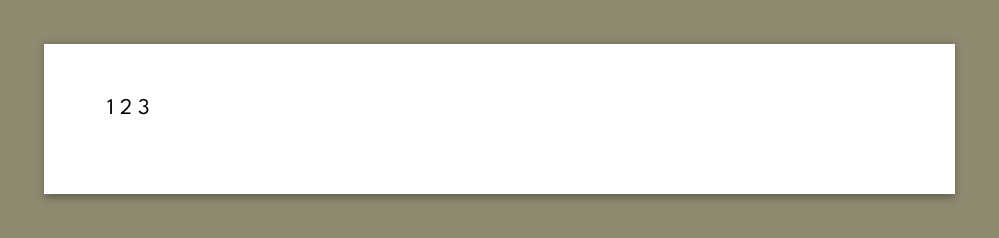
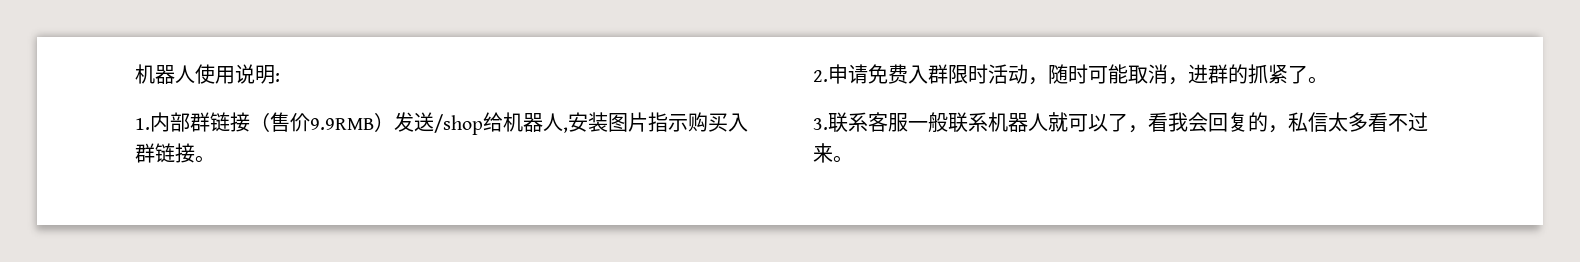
[107,98,151,115] 1 2 3 -> [135,64,280,84] [135,112,748,135] [135,143,215,163] [813,64,1328,85] [813,112,1428,133] [813,143,853,163] 机器人使用说明: // 1.内部群链接（售价9.9RMB）发送/shop给机器人,安装图片指示购买入群链接。 // 2.申请免费入群限时活动，随时可能取消，进群的抓紧了。 // 3.联系客服一般联系机器人就可以了，看我会回复的，私信太多看不过来。

